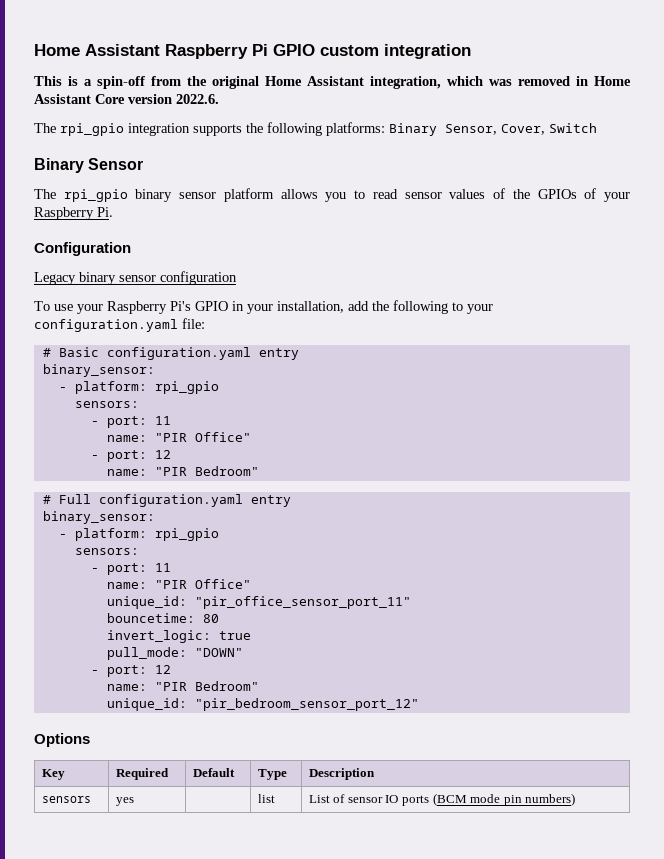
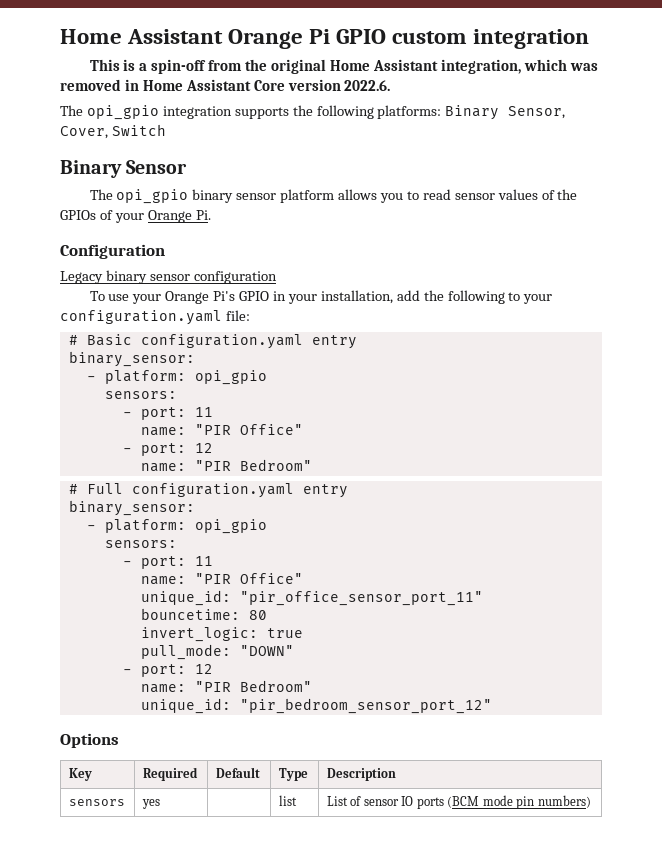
[34,44,248,59] Home Assistant Raspberry -> [60,29,304,49] Home Assistant Orange
[60,123,124,136] rpi_gpio -> [86,105,159,120] opi_gpio
[63,189,128,202] rpi_gpio -> [116,189,189,204] opi_gpio
[34,207,94,220] Raspberry -> [147,210,192,223] Orange
[107,301,167,314] Raspberry -> [165,291,210,304] Orange
[154,381,219,394] rpi_gpio -> [194,370,267,385] opi_gpio
[154,528,219,541] rpi_gpio -> [194,519,267,534] opi_gpio

